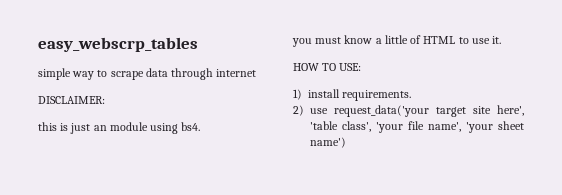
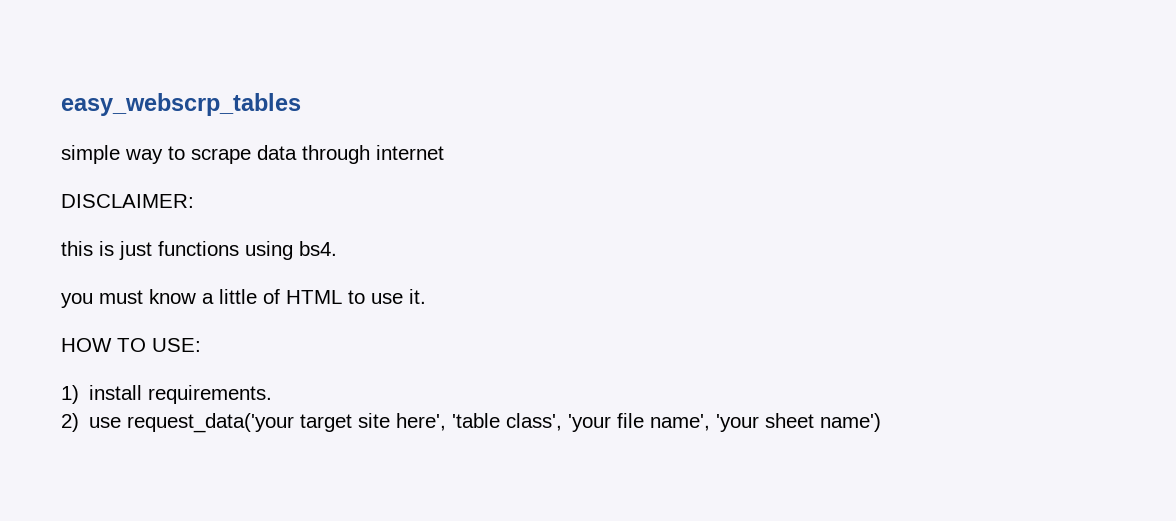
[93,122,148,131] an module -> [158,241,239,256] functions

